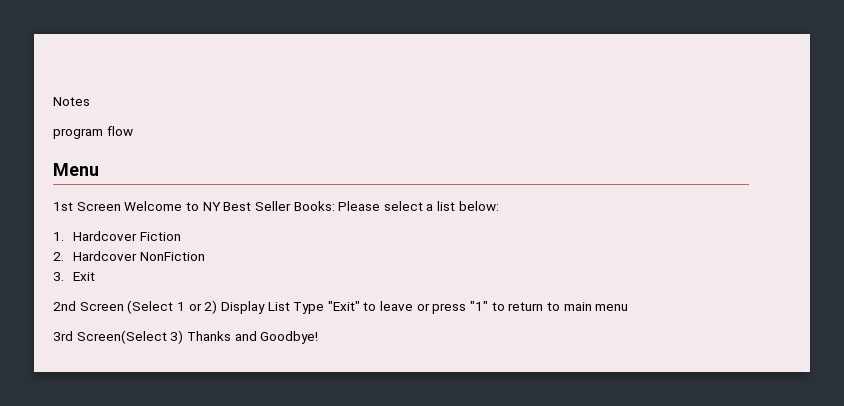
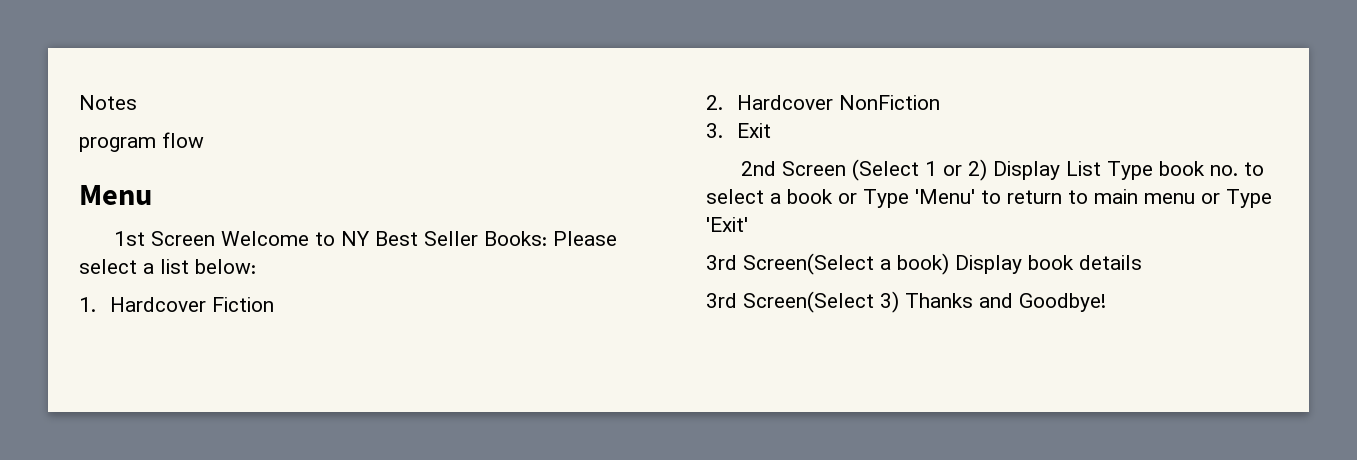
[327,301,489,314] "Exit" to leave or press "1" -> [1159,161,1265,176] [706,189,975,208] book no. to select a book or Type 'Menu'
(629, 307) none -> [1201,189,1272,208] [706,217,748,232] [706,253,1142,275] or Type 'Exit' // 3rd Screen(Select a book) Display book details

